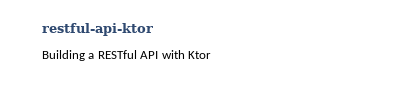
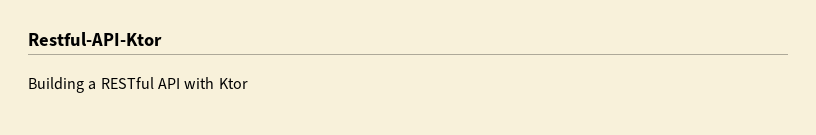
[42,23,153,36] restful-api-ktor -> [28,32,162,46] Restful-API-Ktor

